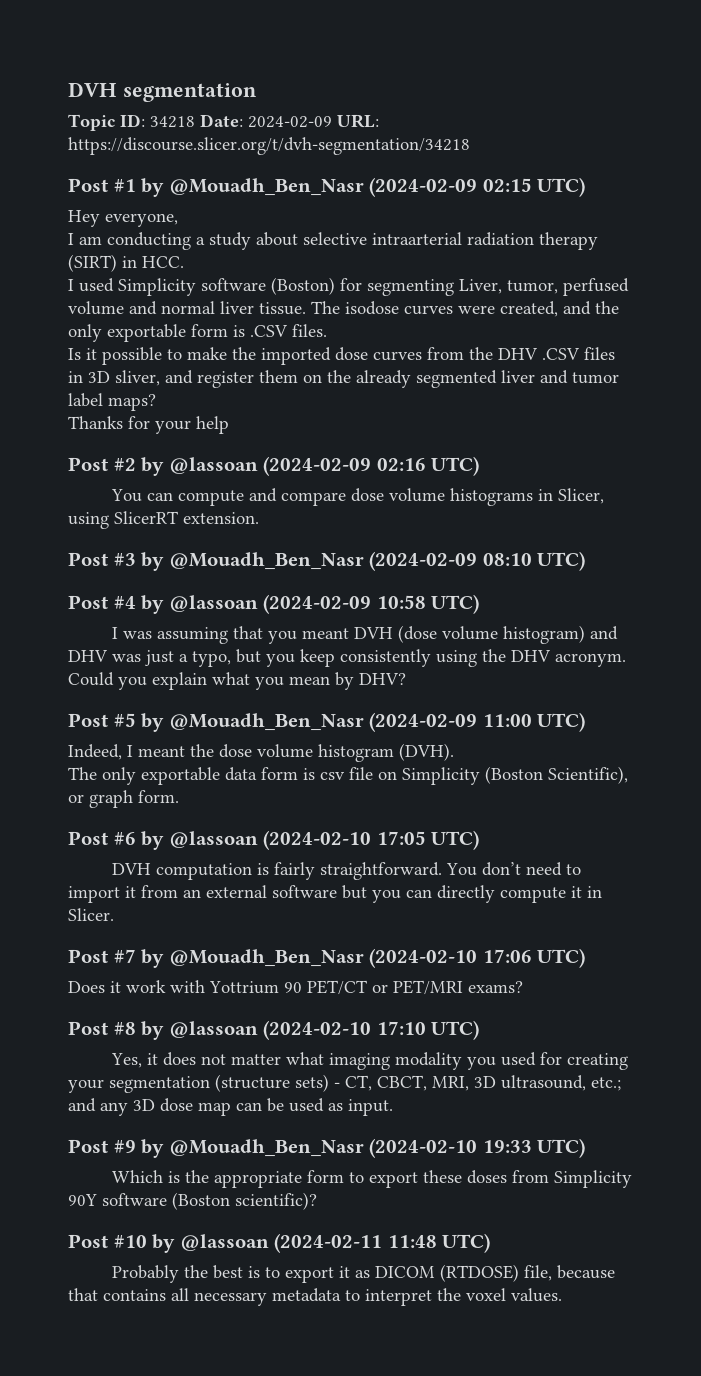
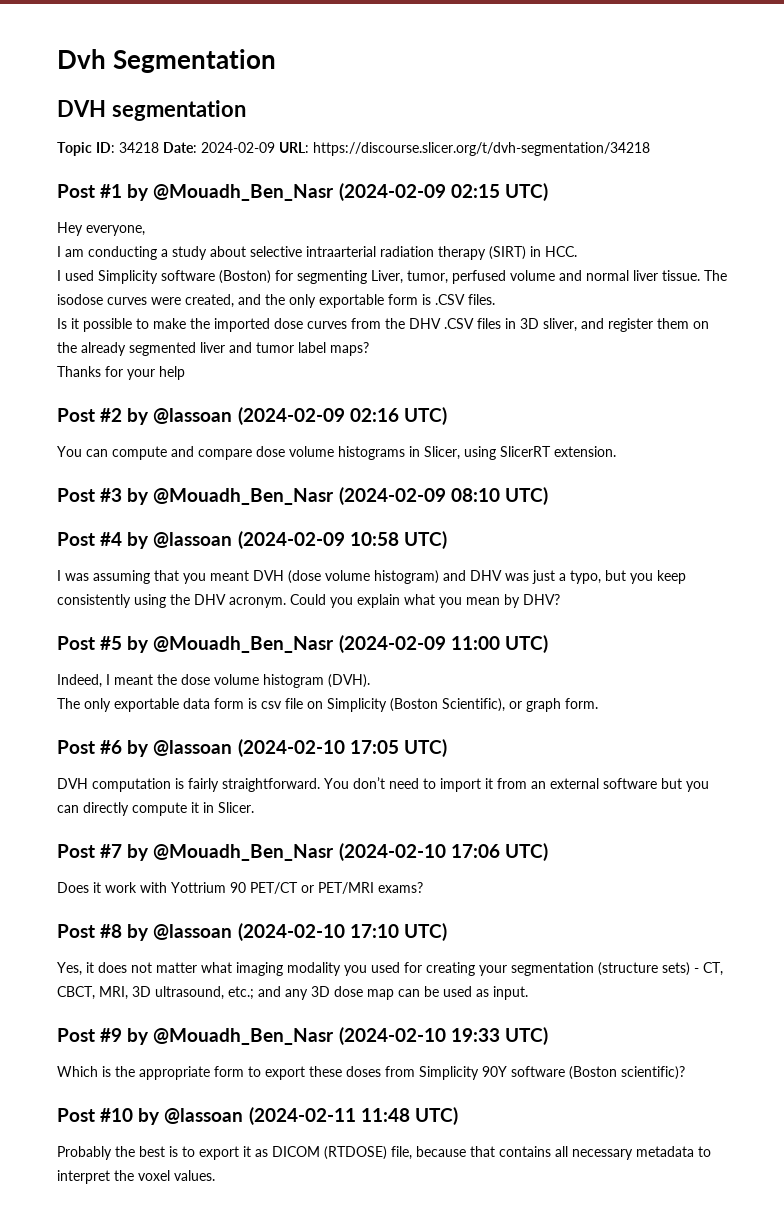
(68, 89) none -> [57,49,276,73] Dvh Segmentation //

